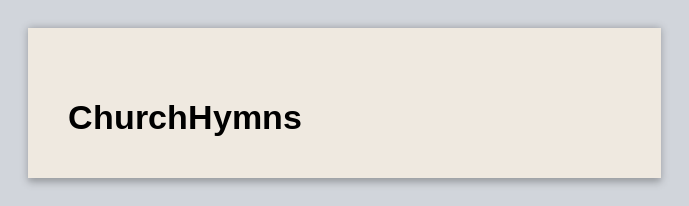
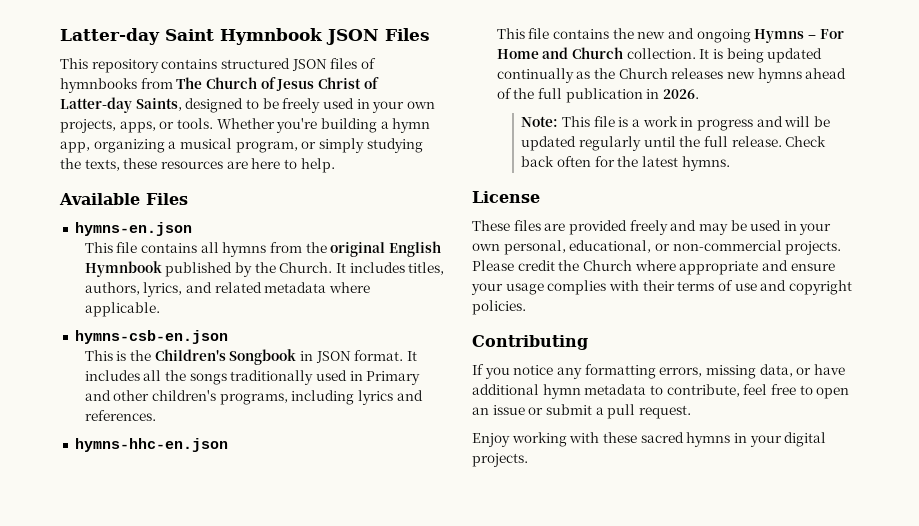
[68,105,302,136] ChurchHymns -> [60,28,430,45] [60,58,376,73] [60,77,379,93] [60,97,435,113] [60,118,431,133] [60,138,423,153] [60,158,335,173] [59,193,188,205] [74,222,192,236] [84,241,441,257] [84,261,445,277] [84,282,370,297] [84,302,160,317] [74,330,228,344] [84,349,417,365] [84,370,421,385] [84,390,423,405] [84,410,156,421] [74,438,228,452] [496,28,844,43] [496,47,823,63] [496,68,847,83] [496,88,699,103] [521,116,830,131] [521,136,827,151] [521,156,730,171] [472,191,540,203] [472,220,832,235] [472,240,842,255] [472,260,835,275] [471,280,852,295] [472,300,526,315] [472,335,588,350] [472,364,845,379] [472,384,850,399] [472,404,691,419] [472,432,827,447] [472,453,528,467] Latter-day Saint Hymnbook JSON Files // This repository contains structured JSON files of hymnbooks from The Church of Jesus Christ of Latter-day Saints, designed to be freely used in your own projects, apps, or tools. Whether you're building a hymn app, organizing a musical program, or simply studying the texts, these resources are here to help. // Available Files // hymns-en.json // This file contains all hymns from the original English Hymnbook published by the Church. It includes titles, authors, lyrics, and related metadata where applicable. // hymns-csb-en.json // This is the Children's Songbook in JSON format. It includes all the songs traditionally used in Primary and other children's programs, including lyrics and references. // hymns-hhc-en.json // This file contains the new and ongoing Hymns – For Home and Church collection. It is being updated continually as the Church releases new hymns ahead of the full publication in 2026. // Note: This file is a work in progress and will be updated regularly until the full release. Check back often for the latest hymns. // License // These files are provided freely and may be used in your own personal, educational, or non-commercial projects. Please credit the Church where appropriate and ensure your usage complies with their terms of use and copyright policies. // Contributing // If you notice any formatting errors, missing data, or have additional hymn metadata to contribute, feel free to open an issue or submit a pull request. // Enjoy working with these sacred hymns in your digital projects.

